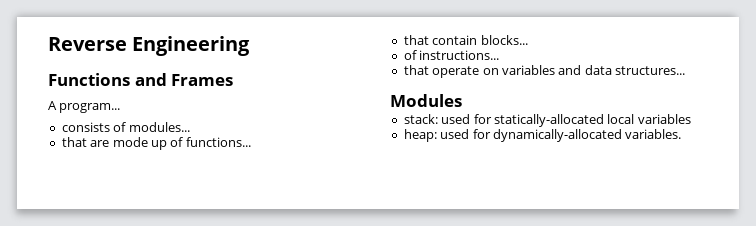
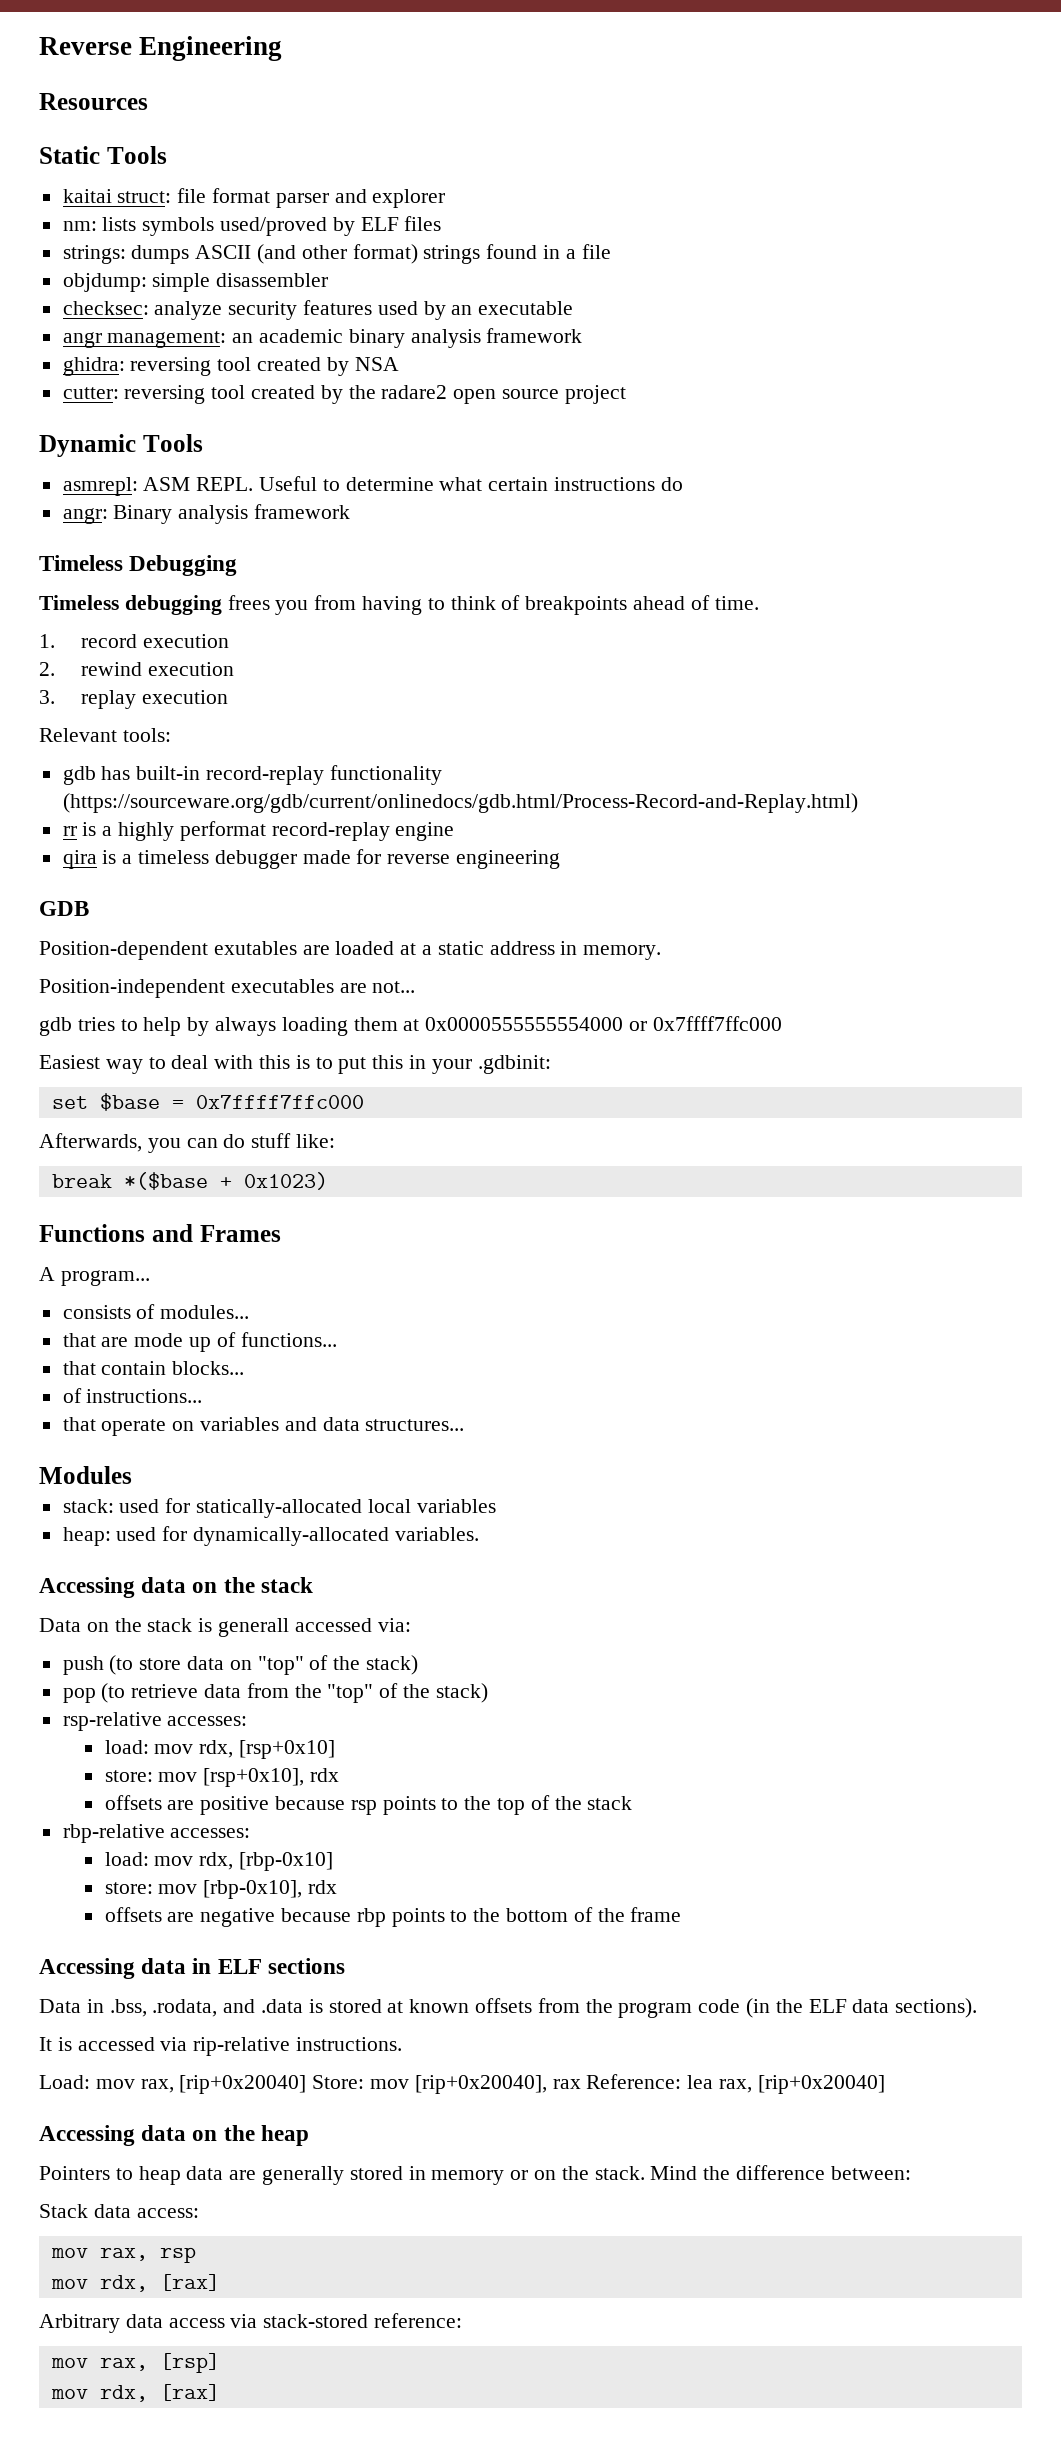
(251, 46) none -> [39,93,148,110] [39,146,167,164] [62,188,446,208] [62,216,442,236] [62,244,611,264] [62,273,329,292] [62,300,574,320] [62,328,583,348] [62,357,399,376] [62,385,626,404] [39,434,203,457] [62,476,683,496] [62,504,351,524] [39,555,238,576] [39,595,759,615] [39,634,229,648] [39,662,234,676] [39,690,228,709] [39,728,171,742] [62,765,442,785] [62,793,858,813] [62,821,455,841] [62,849,561,869] [39,901,89,916] [39,941,662,960] [39,979,416,998] [39,1016,782,1036] [39,1055,551,1074] [51,1093,364,1111] [39,1133,336,1153] [51,1172,328,1190] // Resources // Static Tools // kaitai struct: file format parser and explorer // nm: lists symbols used/proved by ELF files // strings: dumps ASCII (and other format) strings found in a file // objdump: simple disassembler // checksec: analyze security features used by an executable // angr management: an academic binary analysis framework // ghidra: reversing tool created by NSA // cutter: reversing tool created by the radare2 open source project // Dynamic Tools // asmrepl: ASM REPL. Useful to determine what certain instructions do // angr: Binary analysis framework // Timeless Debugging // Timeless debugging frees you from having to think of breakpoints ahead of time. // 1. record execution // 2. rewind execution // 3. replay execution // Relevant tools: // gdb has built-in record-replay functionality (https://sourceware.org/gdb/current/onlinedocs/gdb.html/Process-Record-and-Replay.html) // rr is a highly performat record-replay engine // qira is a timeless debugger made for reverse engineering // GDB // Position-dependent exutables are loaded at a static address in memory. // Position-independent executables are not... // gdb tries to help by always loading them at 0x0000555555554000 or 0x7ffff7ffc000 // Easiest way to deal with this is to put this in your .gdbinit: // set $base = 0x7ffff7ffc000 // Afterwards, you can do stuff like: // break *($base + 0x1023)
(682, 134) none -> [39,1577,313,1598] [39,1618,411,1637] [62,1655,419,1675] [62,1683,488,1703] [62,1712,248,1731] [104,1740,336,1759] [104,1768,340,1787] [104,1795,633,1815] [62,1824,251,1843] [104,1852,334,1871] [104,1880,338,1899] [104,1907,682,1927] [39,1958,345,1979] [39,1998,978,2018] [39,2037,403,2056] [39,2074,885,2094] [39,2125,309,2146] [39,2165,911,2185] [39,2204,199,2218] [50,2247,196,2263] [50,2274,220,2292] [39,2313,463,2333] [50,2353,220,2373] [50,2384,220,2402] // Accessing data on the stack // Data on the stack is generall accessed via: // push (to store data on "top" of the stack) // pop (to retrieve data from the "top" of the stack) // rsp-relative accesses: // load: mov rdx, [rsp+0x10] // store: mov [rsp+0x10], rdx // offsets are positive because rsp points to the top of the stack // rbp-relative accesses: // load: mov rdx, [rbp-0x10] // store: mov [rbp-0x10], rdx // offsets are negative because rbp points to the bottom of the frame // Accessing data in ELF sections // Data in .bss, .rodata, and .data is stored at known offsets from the program code (in the ELF data sections). // It is accessed via rip-relative instructions. // Load: mov rax, [rip+0x20040] Store: mov [rip+0x20040], rax Reference: lea rax, [rip+0x20040] // Accessing data on the heap // Pointers to heap data are generally stored in memory or on the stack. Mind the difference between: // Stack data access: // mov rax, rsp // mov rdx, [rax] // Arbitrary data access via stack-stored reference: // mov rax, [rsp] // mov rdx, [rax]

